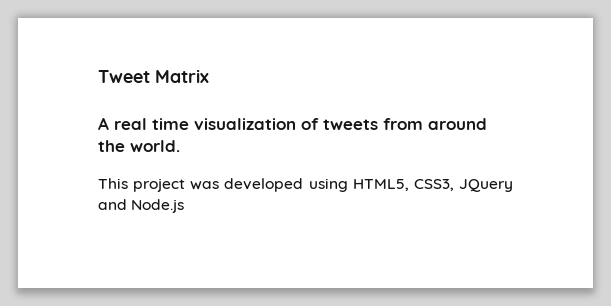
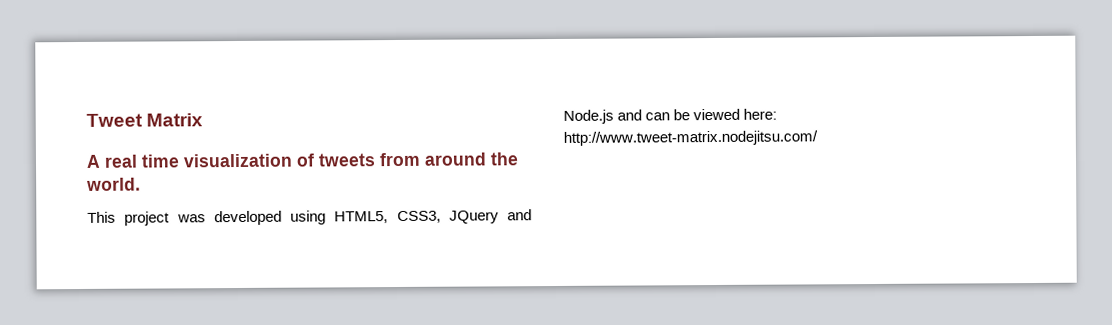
(185, 206) none -> [617,108,778,121] [563,130,818,146] and can be viewed here: http://www.tweet-matrix.nodejitsu.com/

